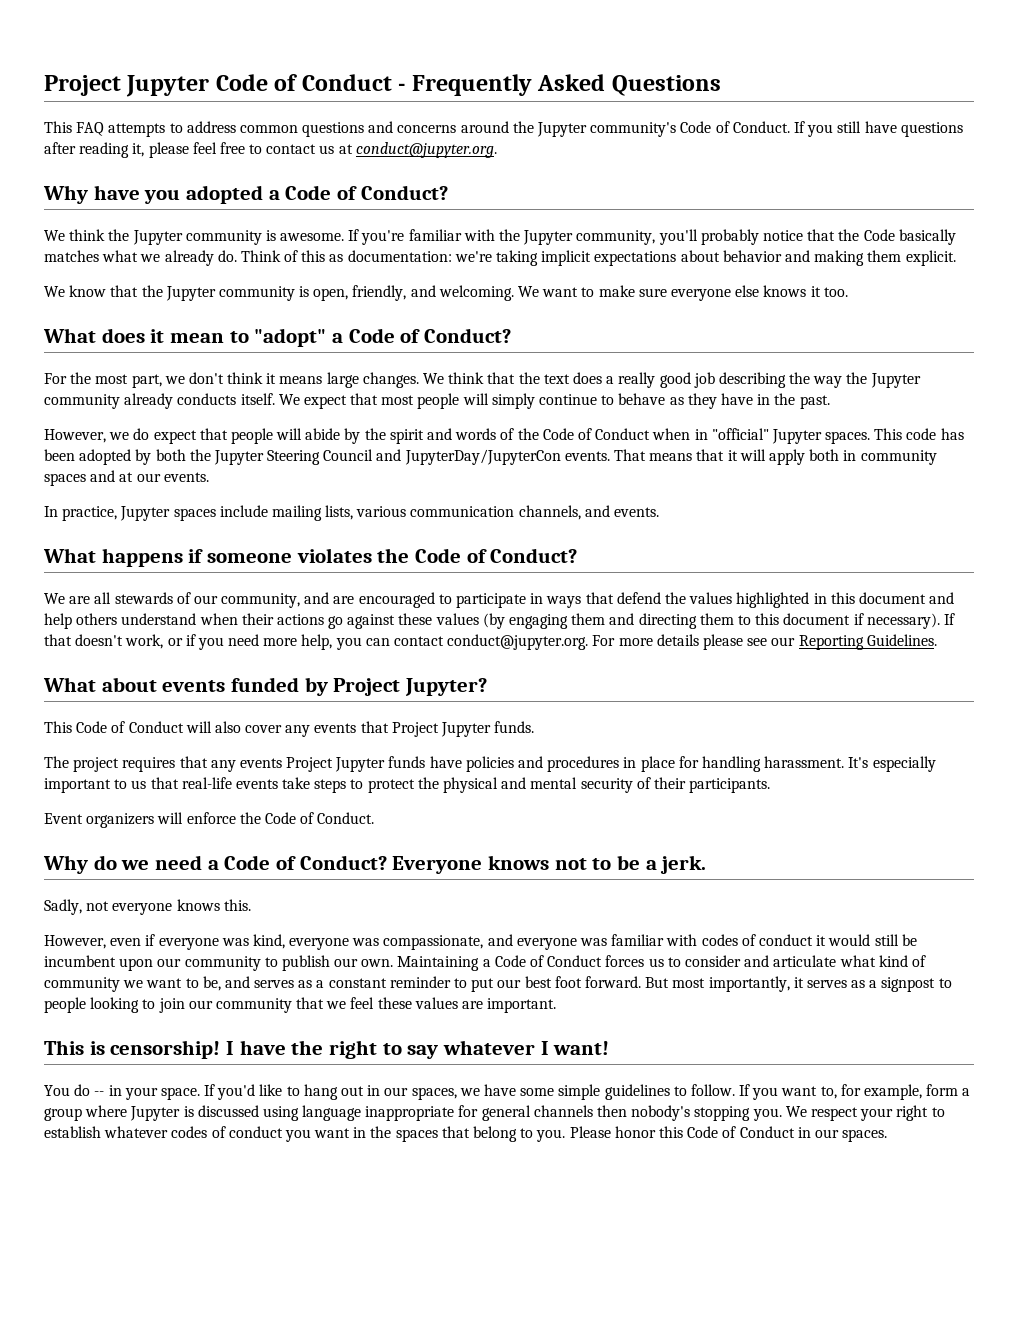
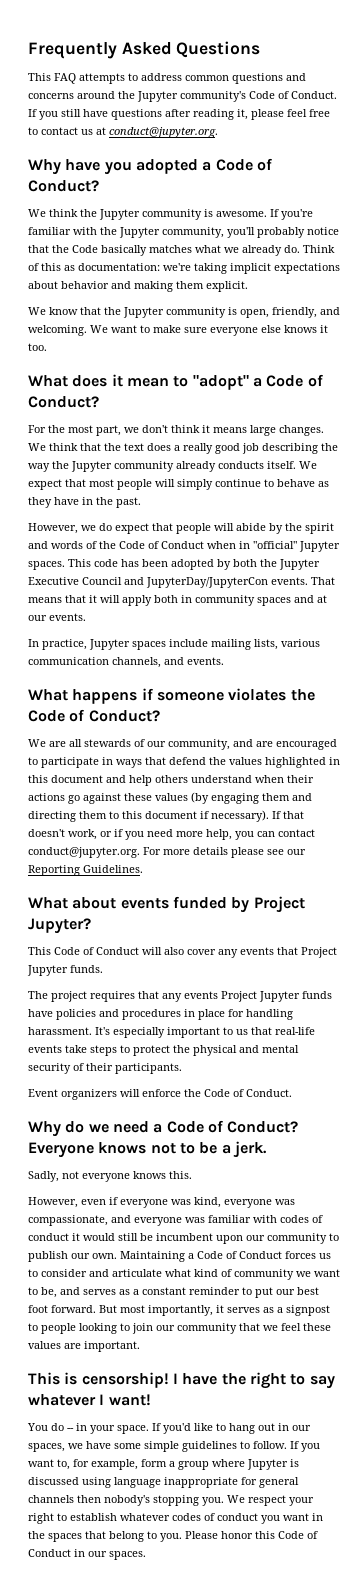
[44,74,406,97] Project Jupyter Code of Conduct - -> (28, 50) none
[267,450,321,465] Steering -> [28,577,79,585] Executive

